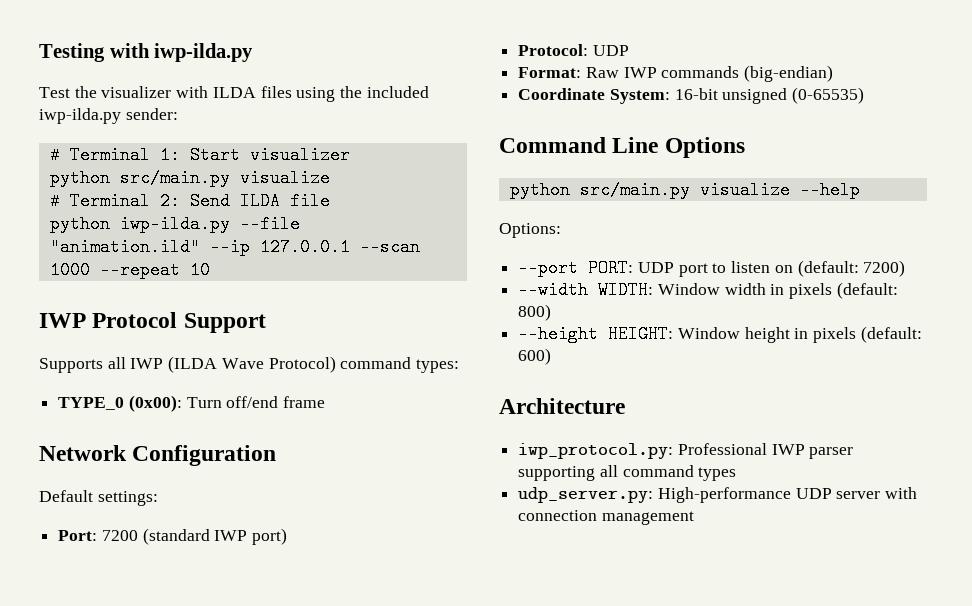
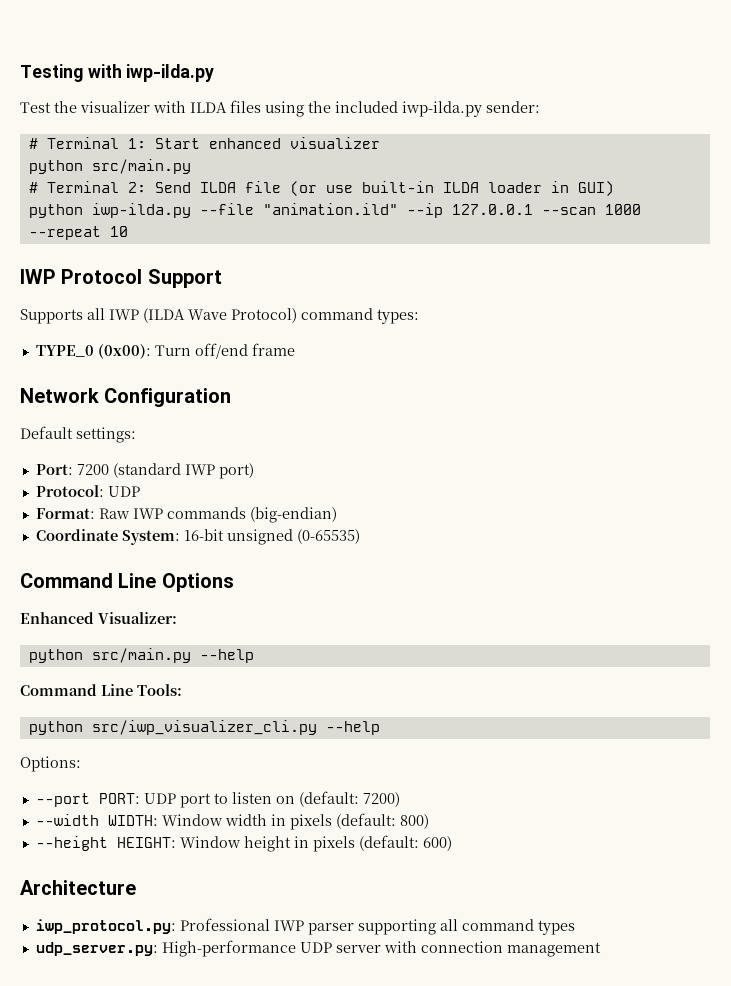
(240, 155) none -> [208,138,281,149] enhanced
[239,169,330,187] visualize -> (191, 166) none
(330, 201) none -> [289,181,614,196] (or use built-in ILDA loader in GUI)
[509,181,790,199] // python src/main.py visualize -> [20,612,177,624] [28,648,254,663] [20,684,182,696] [28,720,317,735] // Enhanced Visualizer: // python src/main.py --help // Command Line Tools: // python src/iwp_visualizer_cli.py

